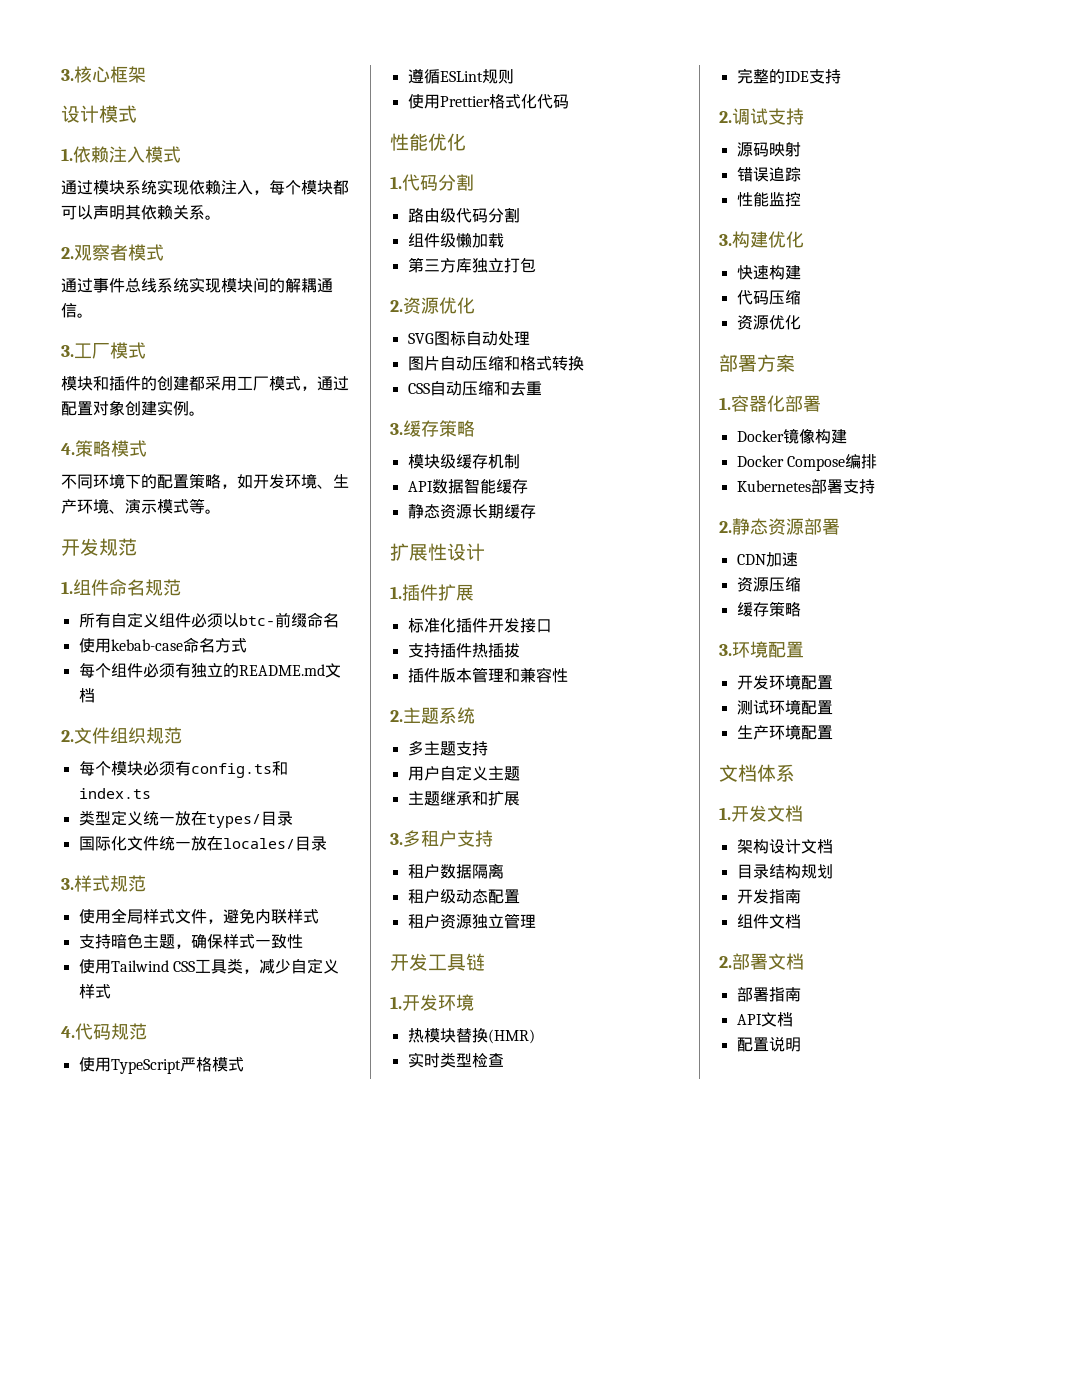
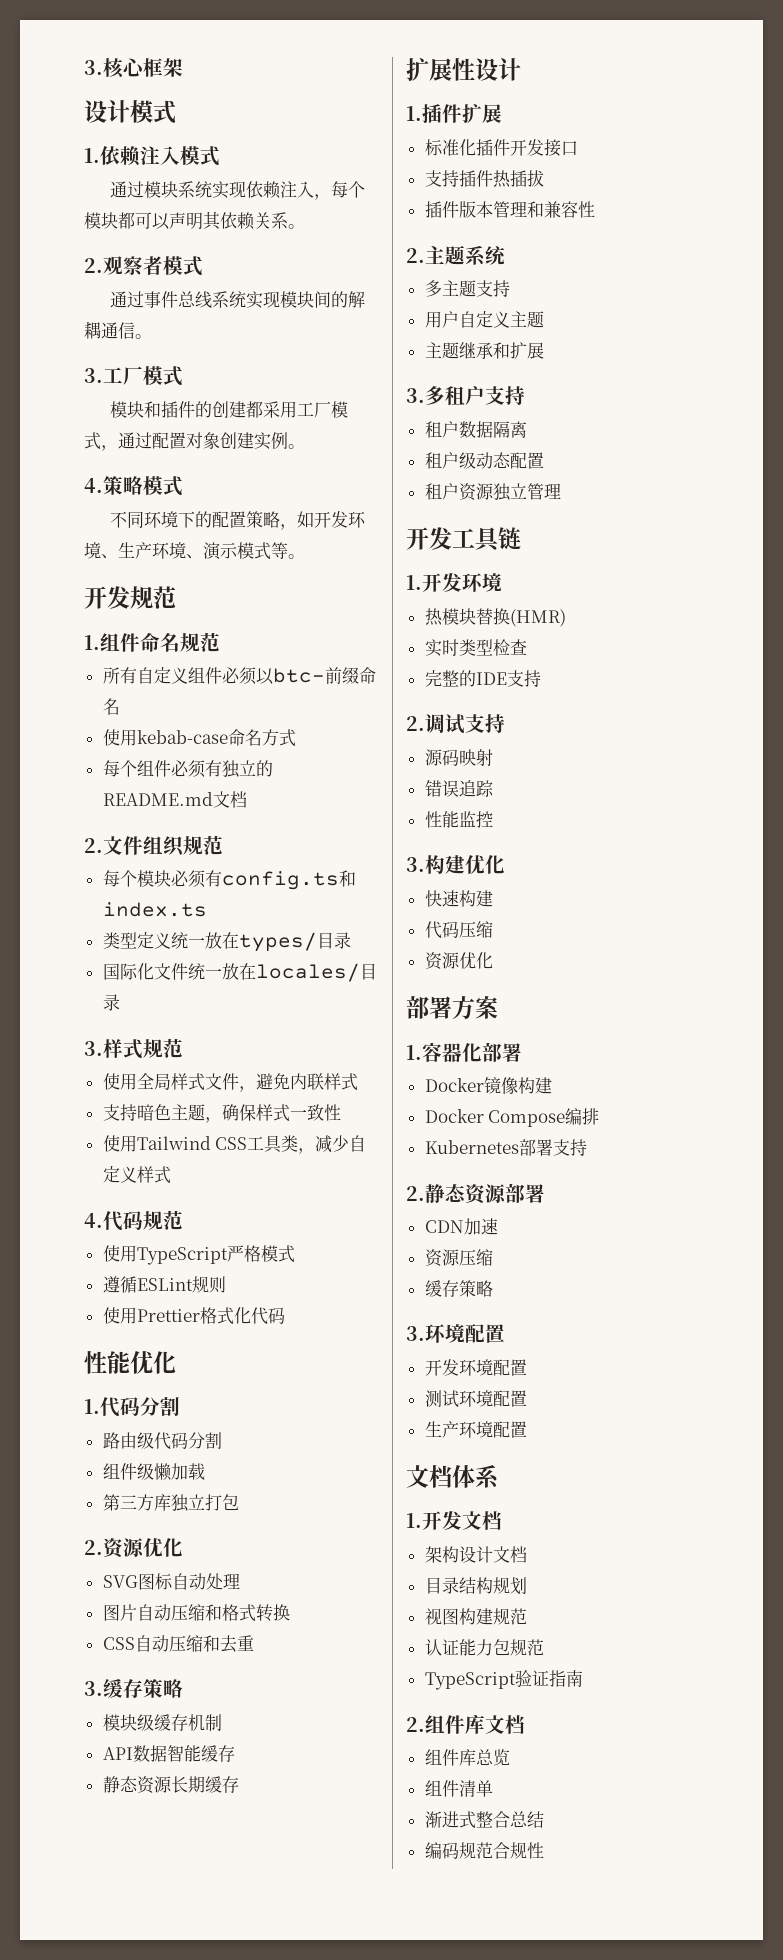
[736,889,801,904] [736,914,801,929] [719,953,804,970] [736,987,801,1002] [736,1012,793,1027] [736,1036,801,1052] 开发指南 // 组件文档 // 2.部署文档 // 部署指南 // API文档 // 配置说明 -> [424,1608,527,1625] [424,1639,544,1656] [424,1670,583,1690] [406,1714,525,1734] [424,1749,510,1766] [424,1780,493,1797] [424,1811,544,1829] [424,1842,544,1859] 视图构建规范 // 认证能力包规范 // TypeScript验证指南 // 2.组件库文档 // 组件库总览 // 组件清单 // 渐进式整合总结 // 编码规范合规性

